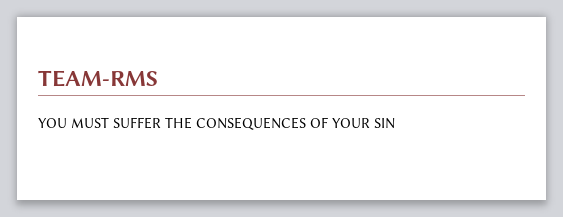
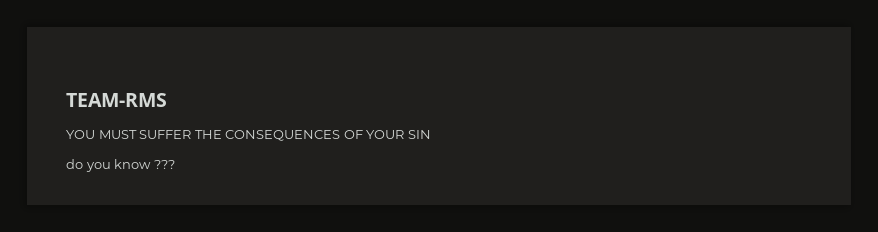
(395, 123) none -> [66,159,175,172] // do you know ???

